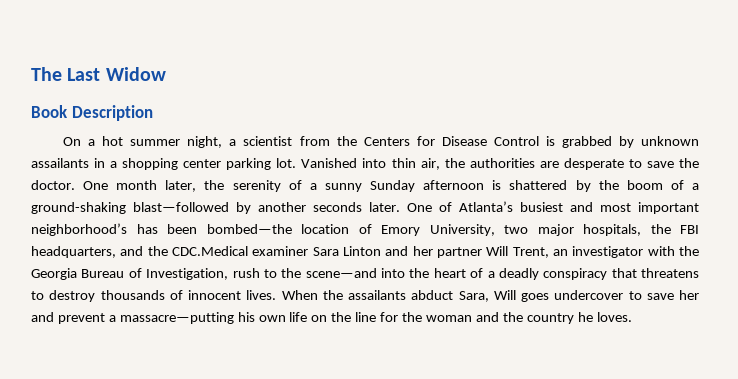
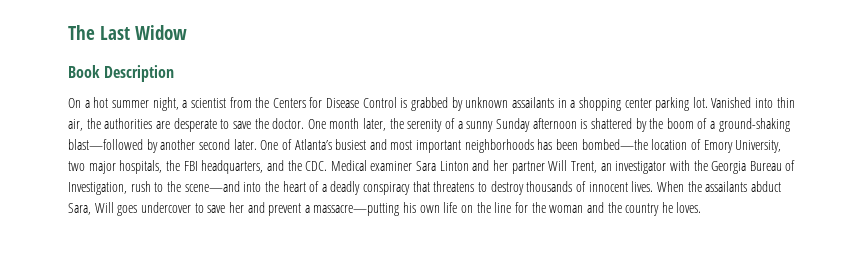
[313,202,362,212] seconds -> [198,139,230,150] second
[31,223,127,236] neighborhood’s -> [464,139,534,153] neighborhoods
[172,246,248,256] CDC.Medical -> [305,160,367,171] CDC. Medical

